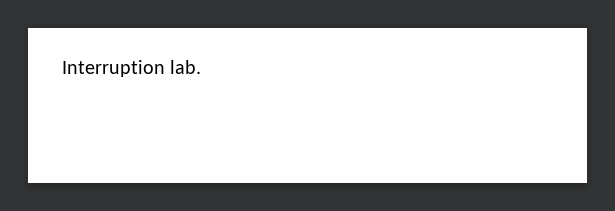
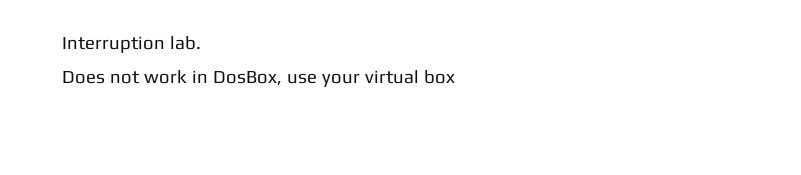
(202, 67) none -> [62,70,455,87] // Does not work in DosBox, use your virtual box

